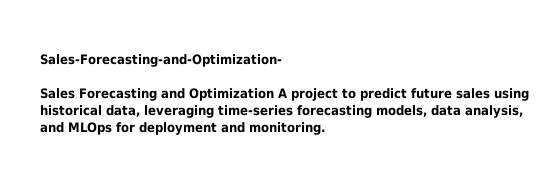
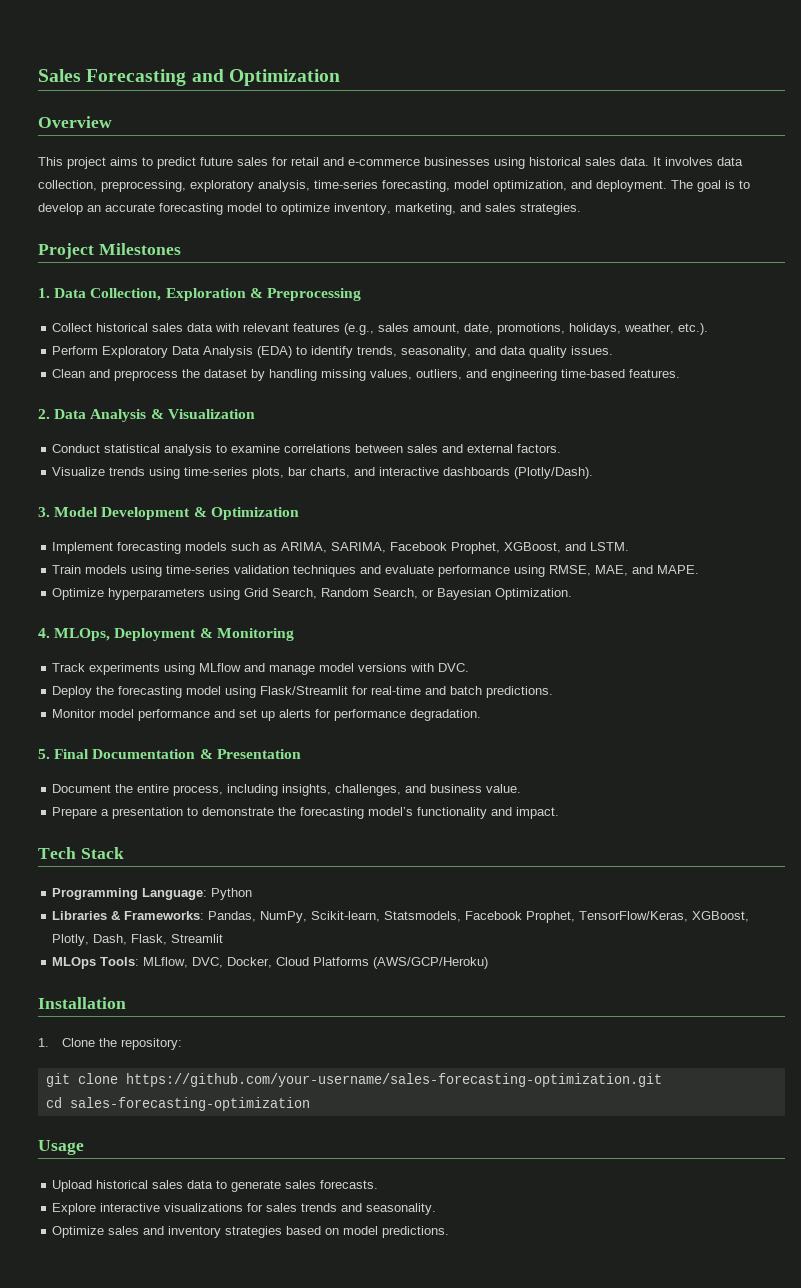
[40,54,282,67] Sales-Forecasting-and-Optimization- // -> (38, 75) none
[278,88,529,101] [40,105,523,118] [40,122,325,135] A project to predict future sales using historical data, leveraging time-series forecasting models, data analysis, and MLOps for deployment and monitoring. -> [38,116,112,128] [38,157,743,169] [38,180,750,192] [38,203,581,215] [38,243,181,259] [38,288,361,301] [52,323,709,335] [52,346,614,358] [52,369,681,381] [38,409,255,422] [52,444,562,456] [52,467,594,479] [38,507,299,520] [52,542,630,554] [52,565,700,577] [52,588,573,600] [38,628,294,641] [52,663,470,675] [52,686,554,698] [52,709,482,721] [38,749,301,759] [52,784,522,796] [52,807,560,819] [38,847,124,859] [52,888,253,900] [52,911,750,923] [52,934,224,946] [52,957,489,969] [38,997,126,1009] [38,1038,182,1050] [45,1073,662,1087] [45,1097,310,1111] [38,1140,84,1155] [52,1180,379,1192] [52,1203,437,1215] [52,1226,450,1238] // Overview // This project aims to predict future sales for retail and e-commerce businesses using historical sales data. It involves data collection, preprocessing, exploratory analysis, time-series forecasting, model optimization, and deployment. The goal is to develop an accurate forecasting model to optimize inventory, marketing, and sales strategies. // Project Milestones // 1. Data Collection, Exploration & Preprocessing // Collect historical sales data with relevant features (e.g., sales amount, date, promotions, holidays, weather, etc.). // Perform Exploratory Data Analysis (EDA) to identify trends, seasonality, and data quality issues. // Clean and preprocess the dataset by handling missing values, outliers, and engineering time-based features. // 2. Data Analysis & Visualization // Conduct statistical analysis to examine correlations between sales and external factors. // Visualize trends using time-series plots, bar charts, and interactive dashboards (Plotly/Dash). // 3. Model Development & Optimization // Implement forecasting models such as ARIMA, SARIMA, Facebook Prophet, XGBoost, and LSTM. // Train models using time-series validation techniques and evaluate performance using RMSE, MAE, and MAPE. // Optimize hyperparameters using Grid Search, Random Search, or Bayesian Optimization. // 4. MLOps, Deployment & Monitoring // Track experiments using MLflow and manage model versions with DVC. // Deploy the forecasting model using Flask/Streamlit for real-time and batch predictions. // Monitor model performance and set up alerts for performance degradation. // 5. Final Documentation & Presentation // Document the entire process, including insights, challenges, and business value. // Prepare a presentation to demonstrate the forecasting model’s functionality and impact. // Tech Stack // Programming Language: Python // Libraries & Frameworks: Pandas, NumPy, Scikit-learn, Statsmodels, Facebook Prophet, TensorFlow/Keras, XGBoost, Plotly, Dash, Flask, Streamlit // MLOps Tools: MLflow, DVC, Docker, Cloud Platforms (AWS/GCP/Heroku) // Installation // 1. Clone the repository: // git clone https://github.com/your-username/sales-forecasting-optimization.git // cd sales-forecasting-optimization // Usage // Upload historical sales data to generate sales forecasts. // Explore interactive visualizations for sales trends and seasonality. // Optimize sales and inventory strategies based on model predictions.

